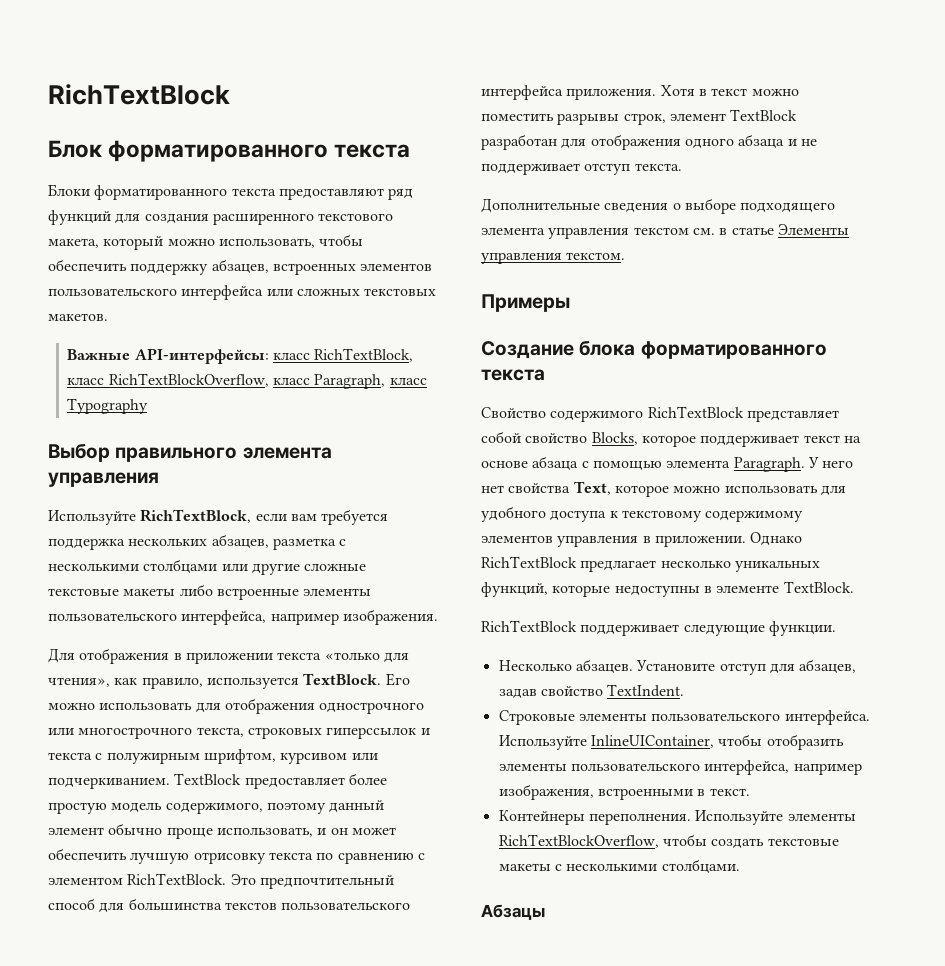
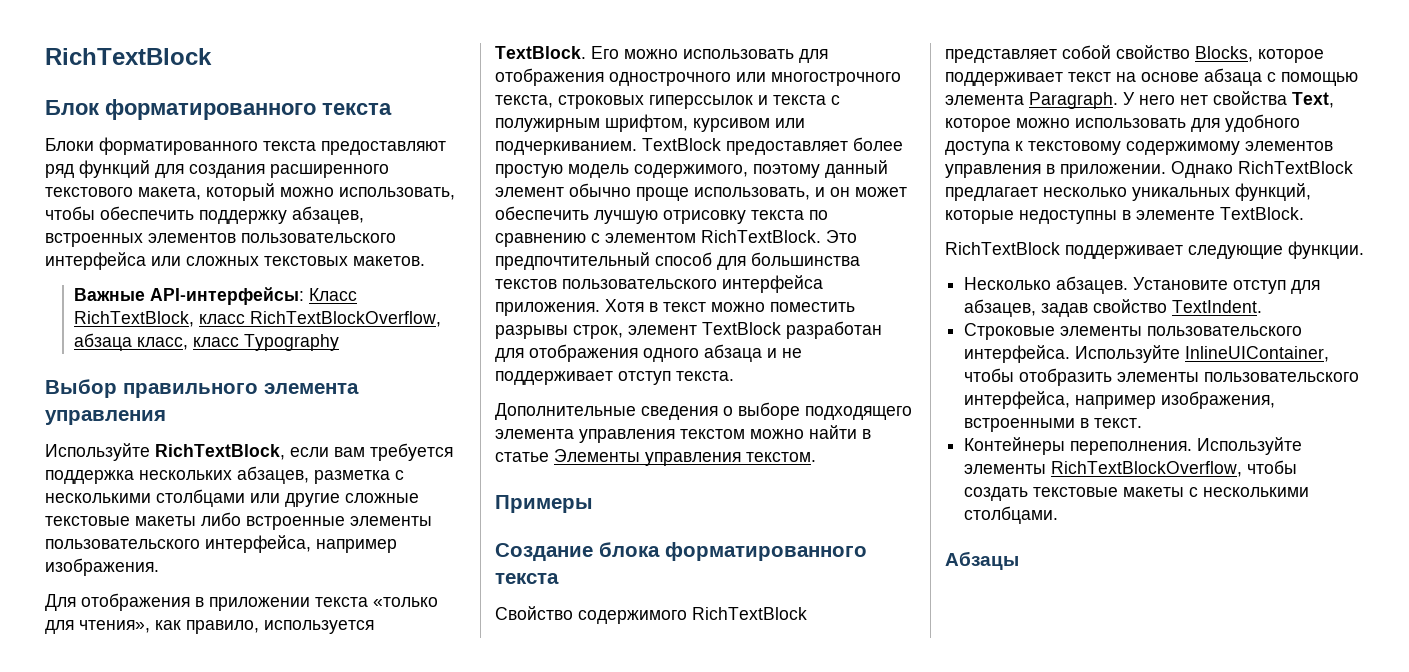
[273,352,311,360] класс -> [309,288,358,301] Класс
[273,374,386,389] класс Paragraph, -> [74,333,189,351] абзаца класс,
[692,228,715,235] см. -> [750,425,857,439] можно найти

